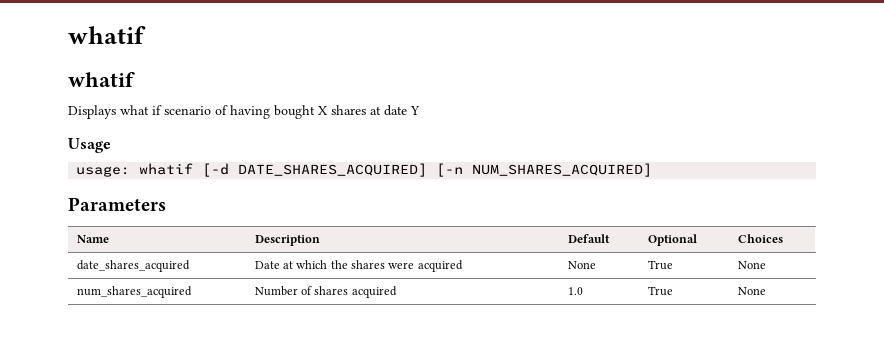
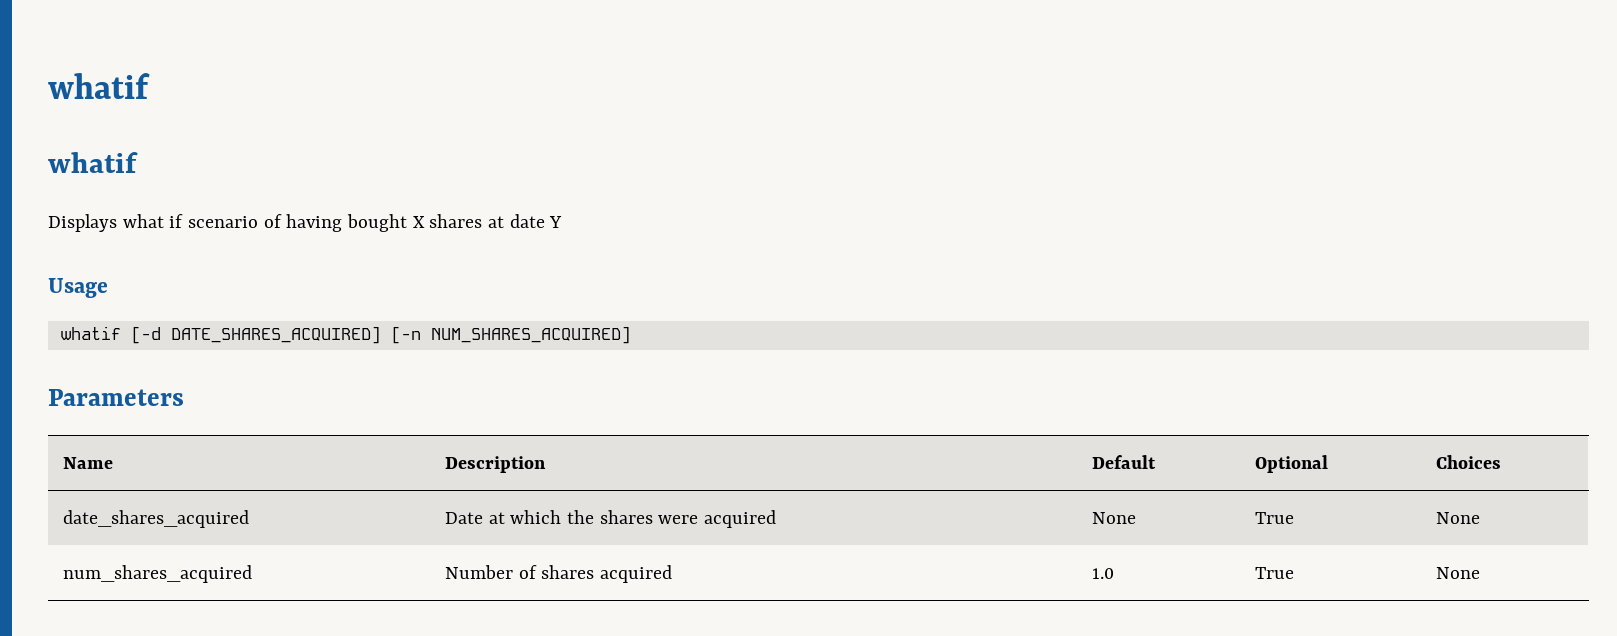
[76,166,131,177] usage: -> (108, 288) none

